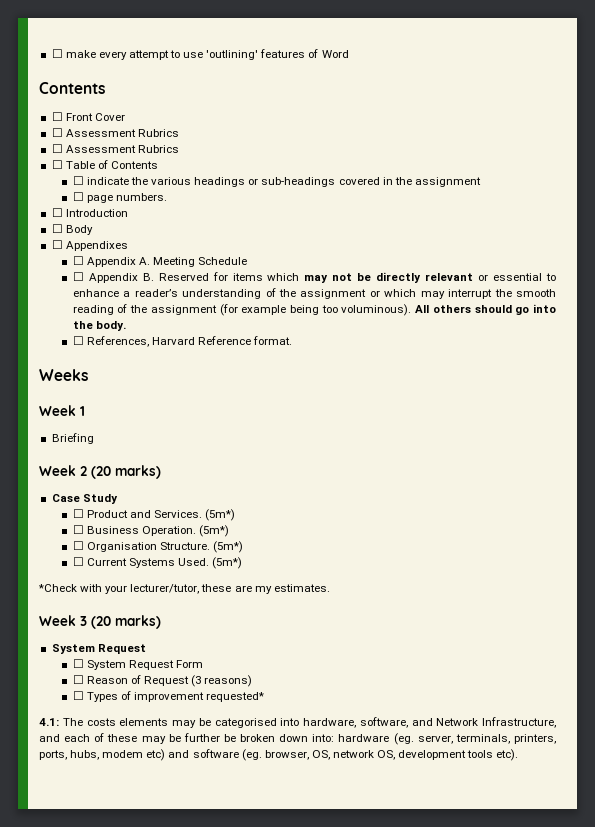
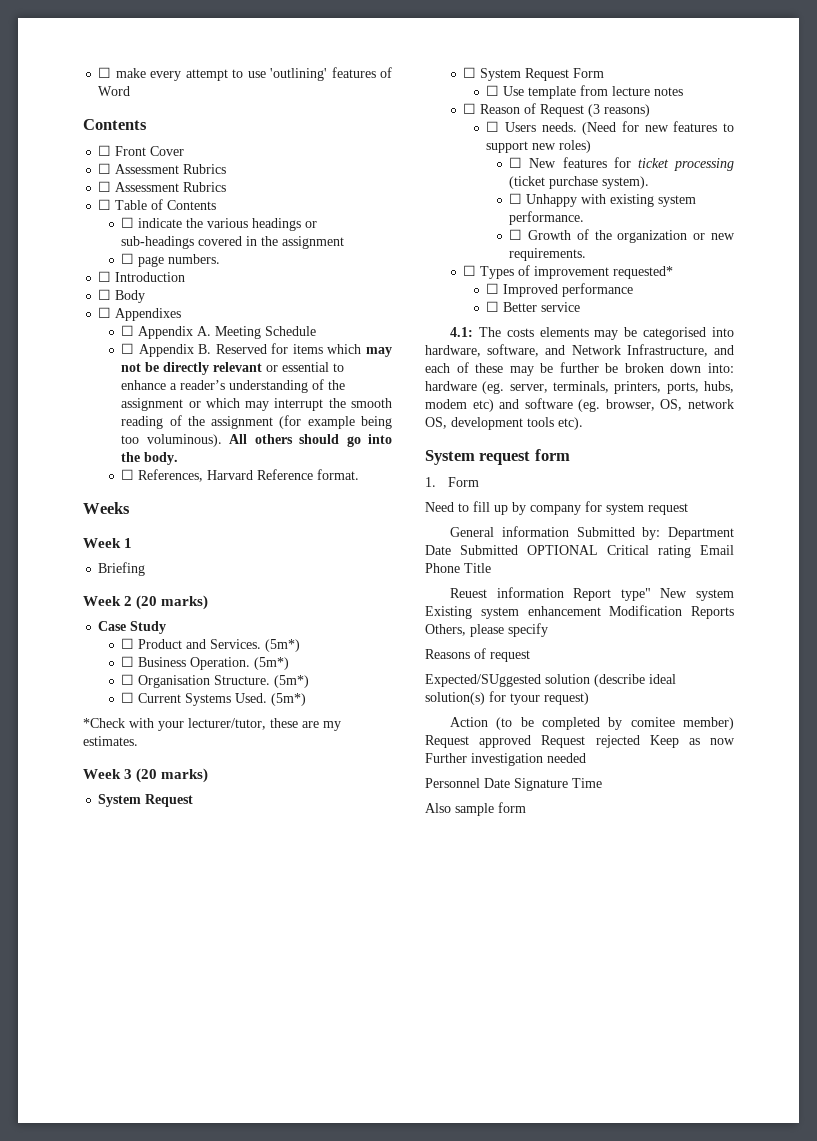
(204, 664) none -> [486,85,684,99] // ☐ Use template from lecture notes
(253, 681) none -> [486,121,734,135] [486,140,592,153] [509,157,734,171] [509,176,650,189] [509,193,697,207] [509,211,585,225] [509,229,735,243] [509,248,587,261] // ☐ Users needs. (Need for new features to support new roles) // ☐ New features for ticket processing (ticket purchase system). // ☐ Unhappy with existing system performance. // ☐ Growth of the organization or new requirements.
(265, 697) none -> [486,283,634,297] [486,301,581,312] // ☐ Improved performance // ☐ Better service
(519, 755) none -> [425,449,570,465] [425,477,479,487] [425,501,688,515] [450,526,734,540] [425,545,734,558] [425,563,491,573] [450,587,734,601] [425,605,734,619] [425,623,548,637] [425,648,530,662] [425,674,676,687] [425,691,589,705] [450,717,734,730] [425,735,735,748] [425,753,586,766] [425,778,602,791] [425,802,526,816] // System request form // 1. Form // Need to fill up by company for system request // General information Submitted by: Department Date Submitted OPTIONAL Critical rating Email Phone Title // Reuest information Report type" New system Existing system enhancement Modification Reports Others, please specify // Reasons of request // Expected/SUggested solution (describe ideal solution(s) for tyour request) // Action (to be completed by comitee member) Request approved Request rejected Keep as now Further investigation needed // Personnel Date Signature Time // Also sample form

